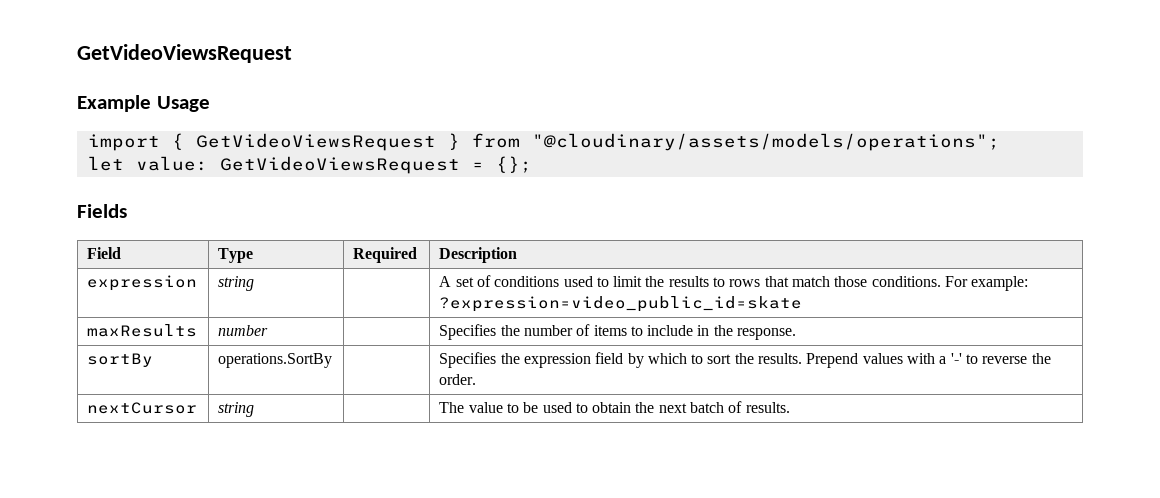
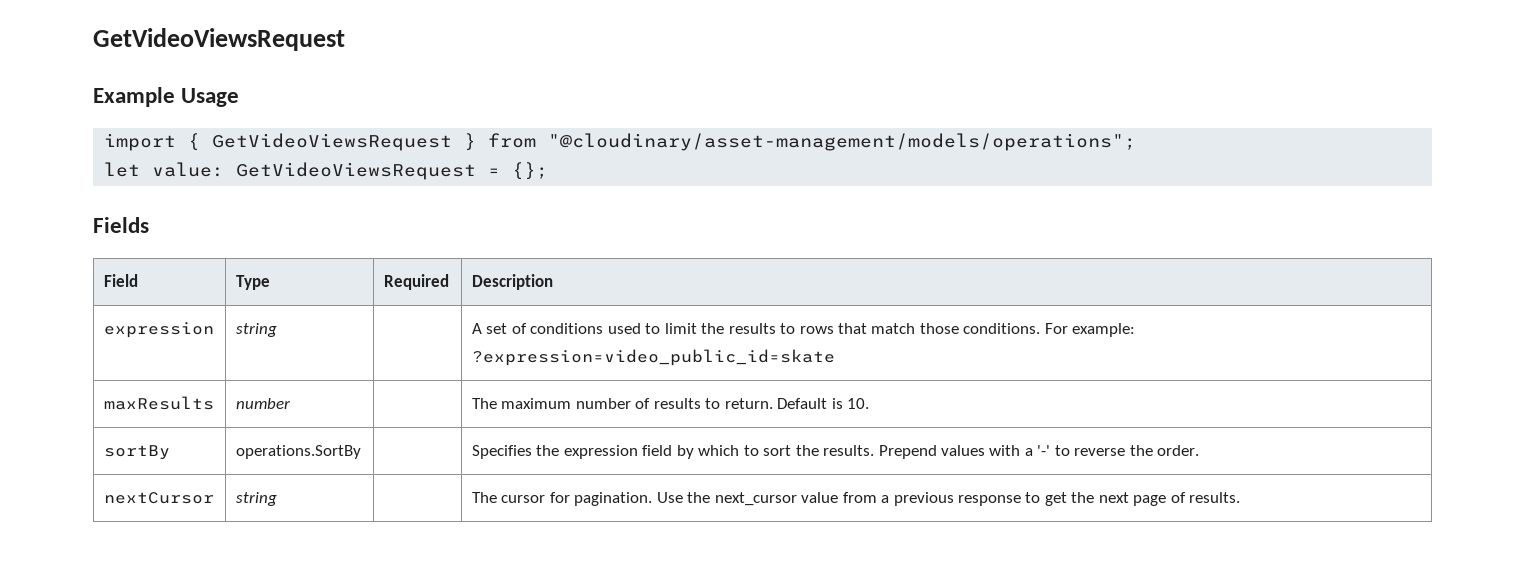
[531,133,1000,151] "@cloudinary/assets/models/operations"; -> [548,133,1137,151] "@cloudinary/asset-management/models/operations";
[439,324,797,340] Specifies the number of items to include in the response. -> [471,398,870,409] The maximum number of results to return. Default is 10.
[468,402,632,413] value to be used to obtain -> [501,492,1067,506] cursor for pagination. Use the next_cursor value from a previous response to get
[690,402,725,413] batch -> [1133,495,1167,506] page

